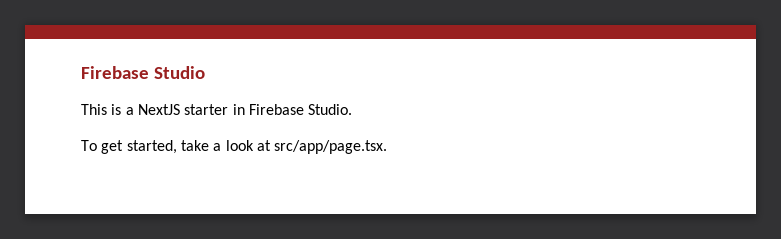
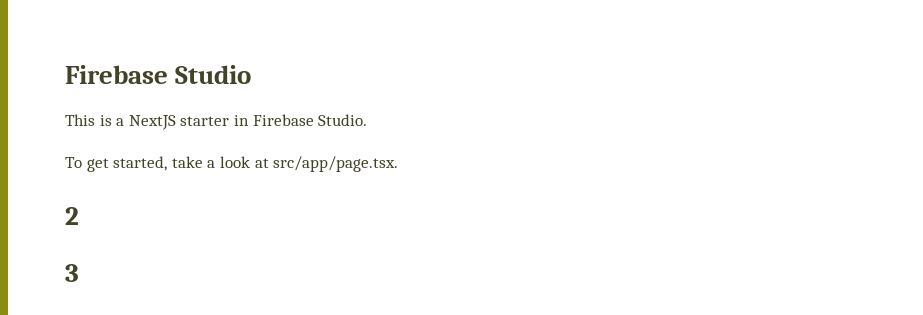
(388, 147) none -> [65,207,79,225] [65,264,79,282] // 2 // 3

